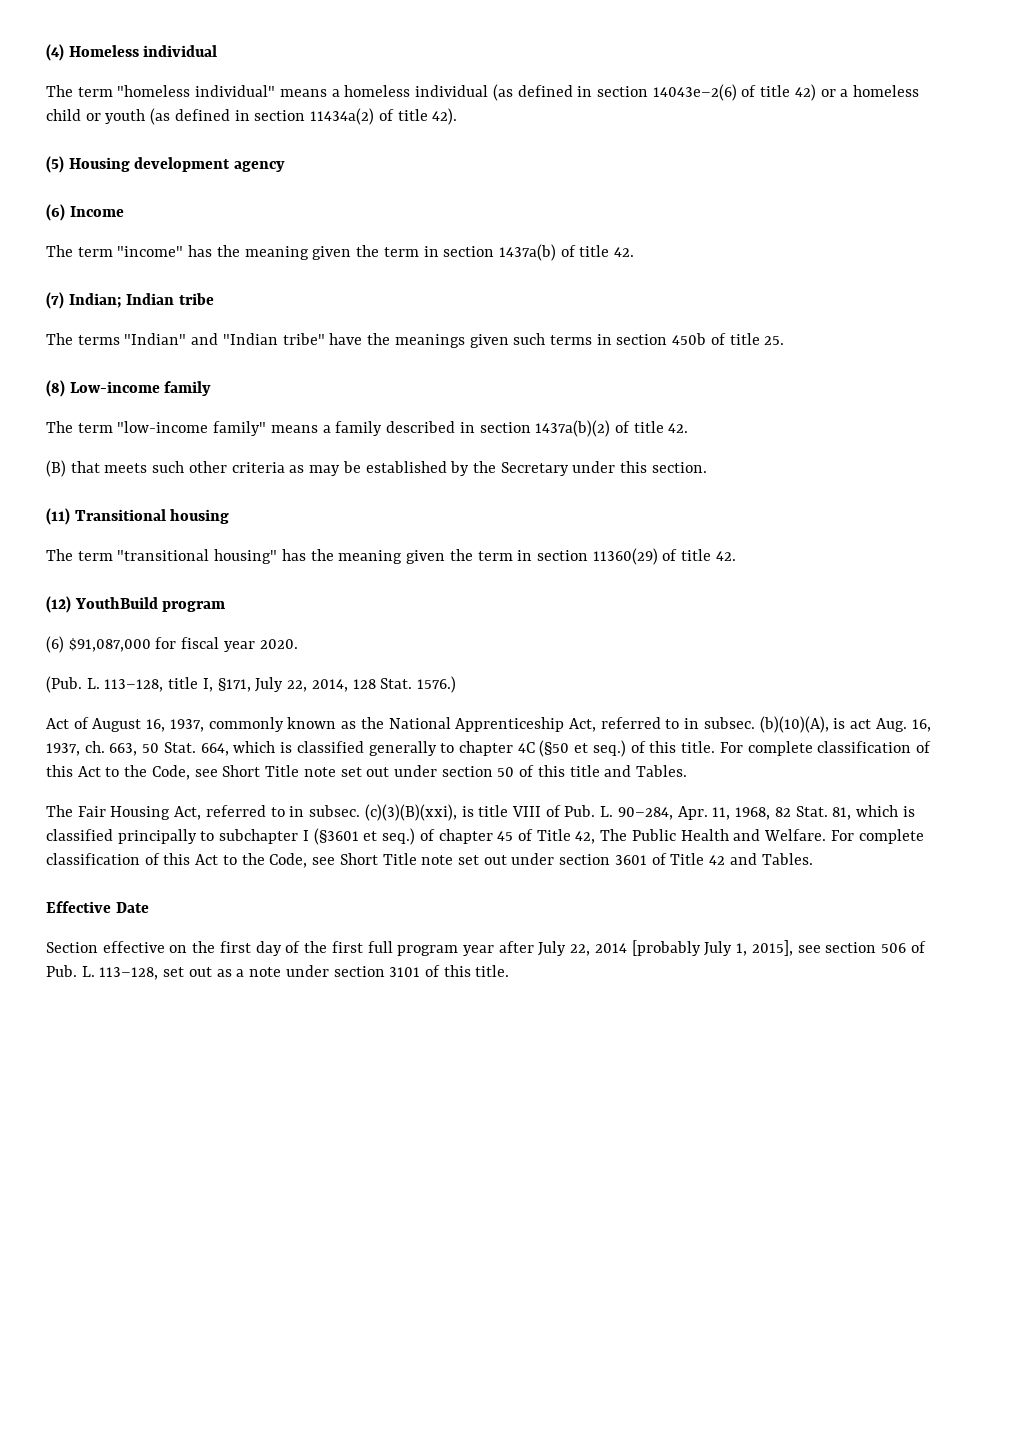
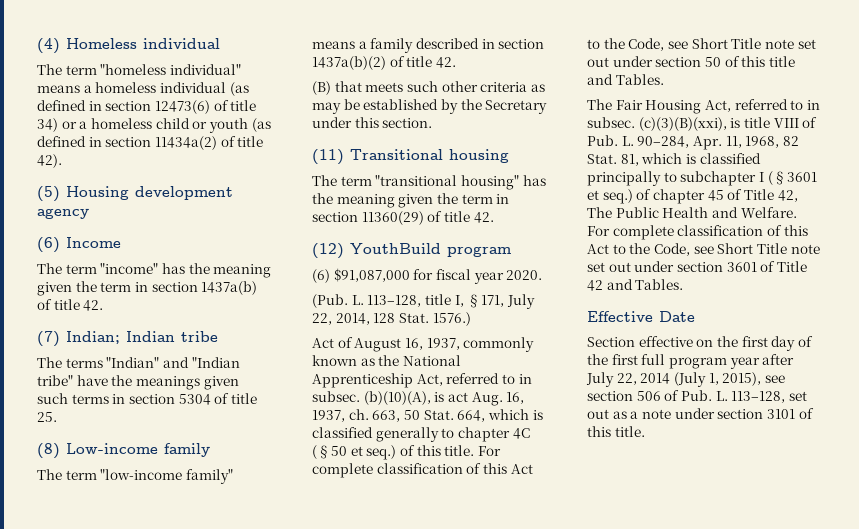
[652,84,816,101] 14043e–2(6) of title 42) -> [154,100,257,114] [37,118,58,132] 12473(6) of title 34)
[672,333,707,345] 450b -> [178,394,211,405] 5304
[631,940,793,956] [probably July 1, 2015], -> [673,372,762,387] (July 1, 2015),

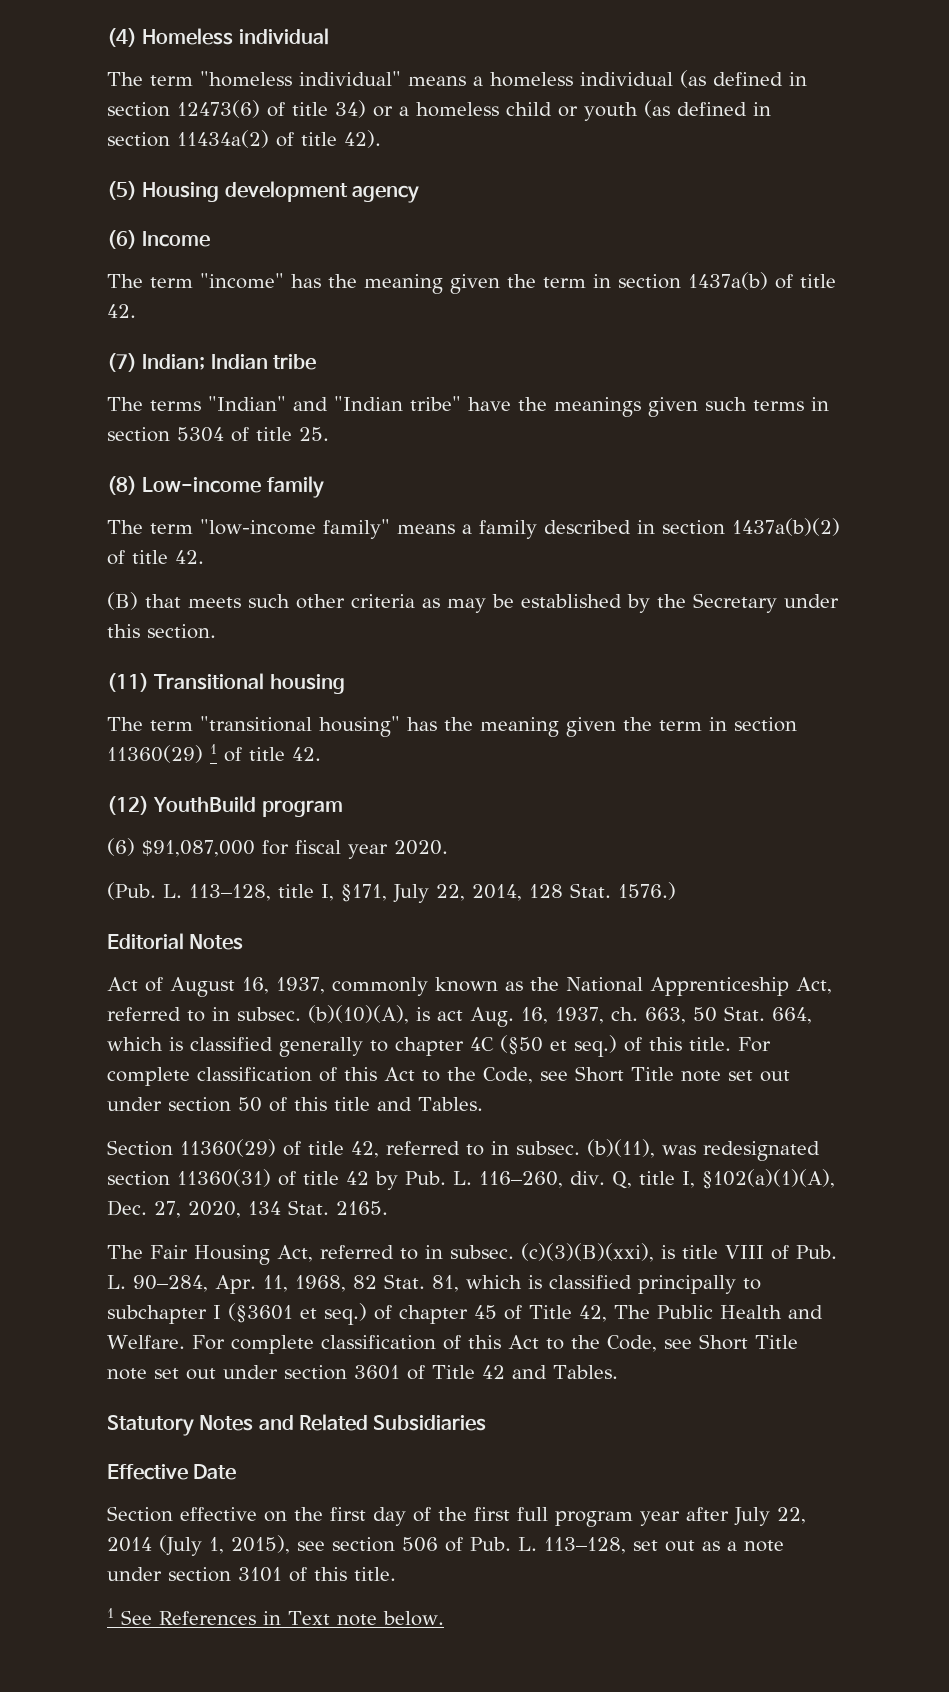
(424, 218) none -> [210,744,217,754] 1
(471, 319) none -> [107,933,244,950] // Editorial Notes
(664, 79) none -> [107,1139,820,1161] [107,1169,835,1190] [107,1200,388,1218] // Section 11360(29) of title 42, referred to in subsec. (b)(11), was redesignated section 11360(31) of title 42 by Pub. L. 116–260, div. Q, title I, §102(a)(1)(A), Dec. 27, 2020, 134 Stat. 2165.
(684, 284) none -> [107,1414,487,1436] // Statutory Notes and Related Subsidiaries
(645, 431) none -> [107,1608,444,1626] // 1 See References in Text note below.

